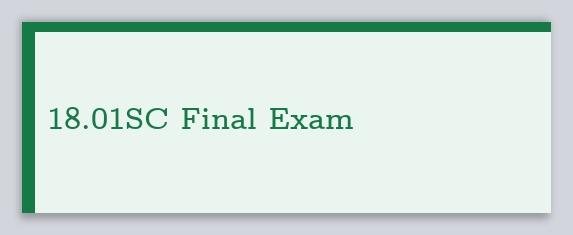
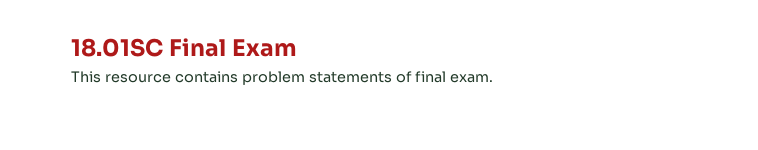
(354, 118) none -> [71,71,494,85] // This resource contains problem statements of final exam.

